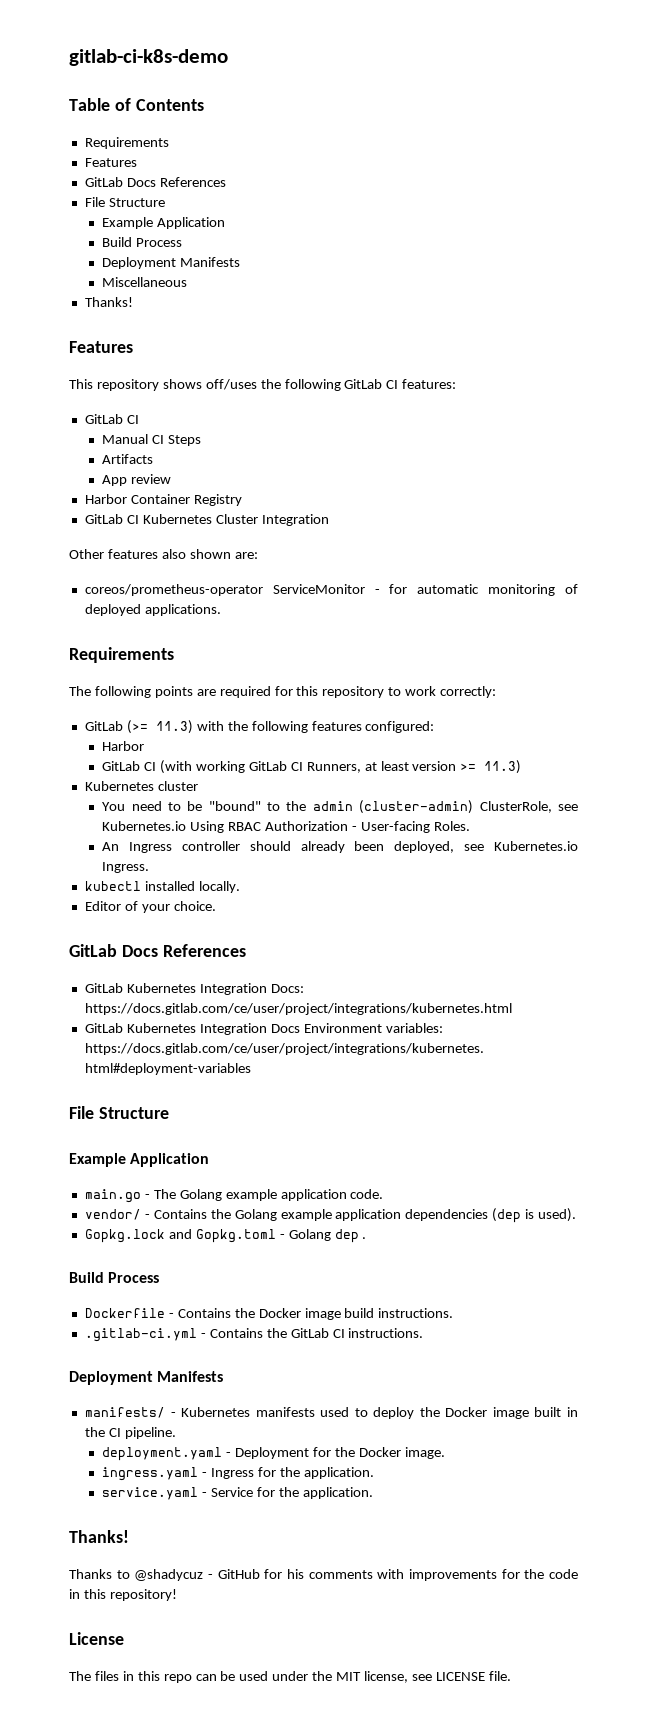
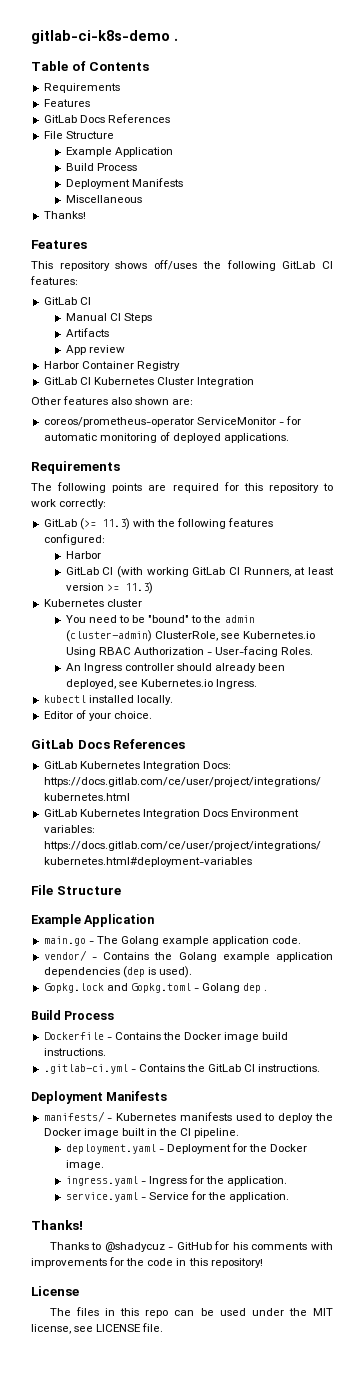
(228, 57) none -> [174,38,178,41] .

